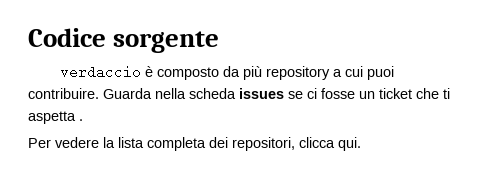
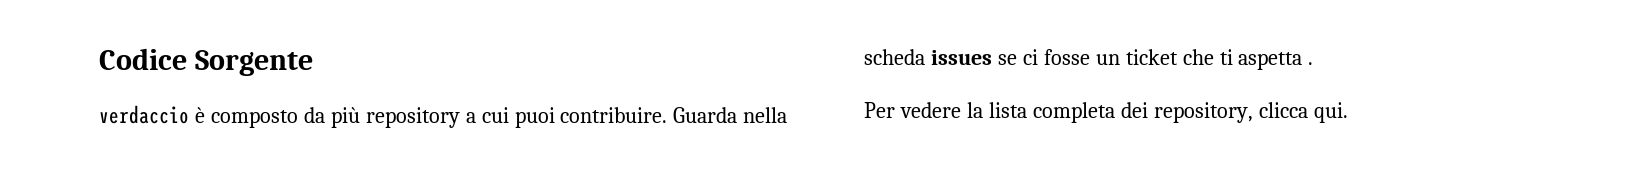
[113,31,220,53] sorgente -> [195,50,314,76] Sorgente
[232,137,295,151] repositori, -> [1153,102,1253,123] repository,

